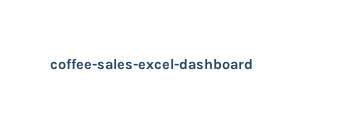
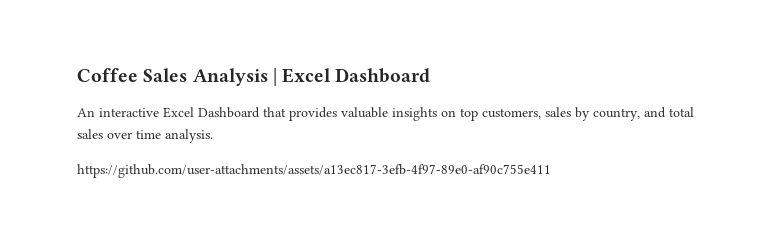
[50,58,253,70] coffee-sales-excel-dashboard -> [77,68,431,86] [77,107,694,121] [77,129,213,143] [77,164,551,178] Coffee Sales Analysis | Excel Dashboard // An interactive Excel Dashboard that provides valuable insights on top customers, sales by country, and total sales over time analysis. // https://github.com/user-attachments/assets/a13ec817-3efb-4f97-89e0-af90c755e411

